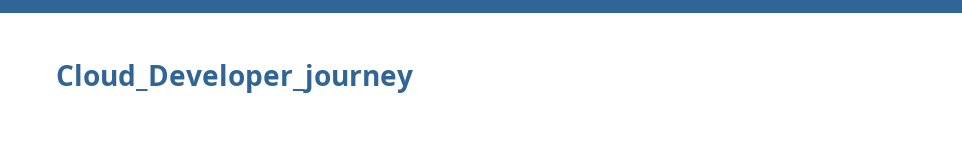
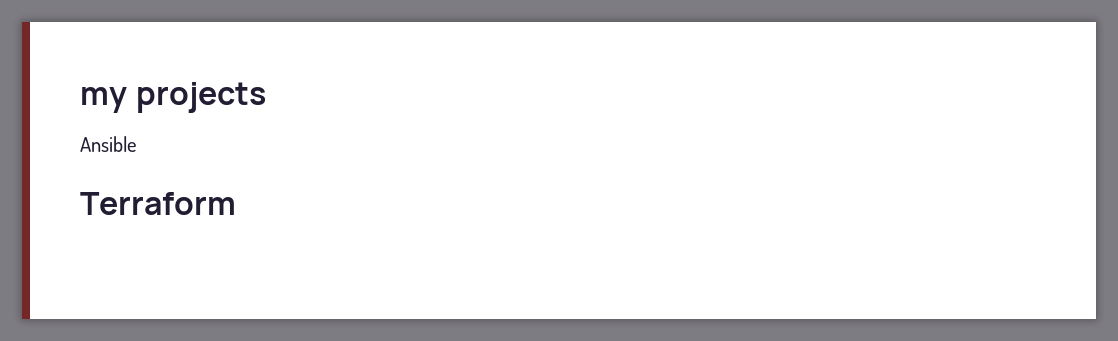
[56,64,413,93] Cloud_Developer_journey -> [80,82,266,113] [80,136,137,152] [80,192,236,215] my projects // Ansible // Terraform

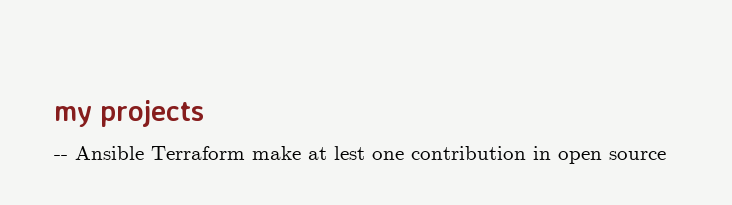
(266, 97) none -> [54,155,68,160] --
[80,192,236,215] // Terraform -> [151,146,666,164] Terraform make at lest one contribution in open source

